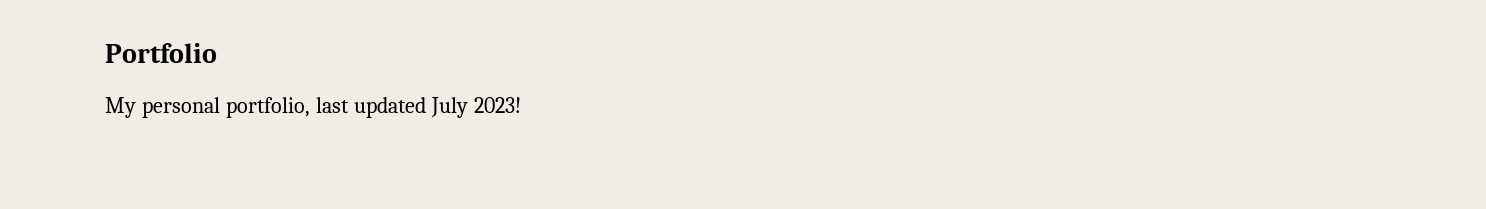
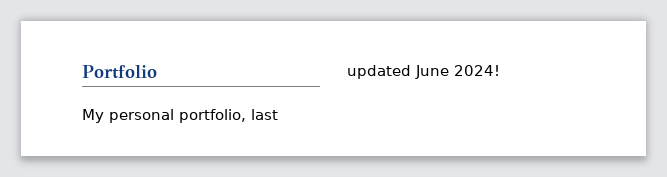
[430,97,521,118] July 2023! -> [415,65,500,79] June 2024!

